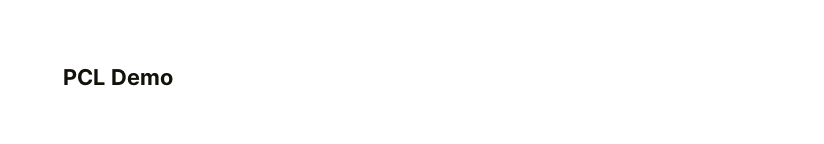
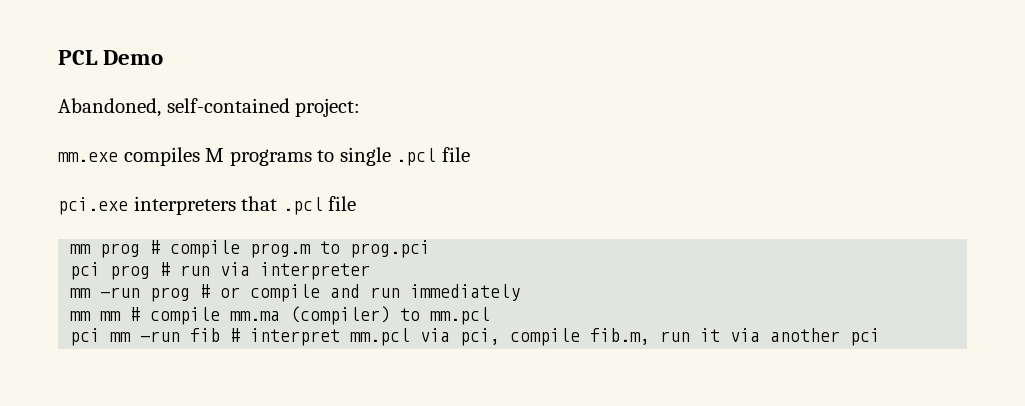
(174, 77) none -> [58,98,361,117] [58,147,470,166] [58,196,357,215] [70,240,431,258] [70,262,371,280] [70,284,521,302] [70,306,491,325] [70,328,881,346] // Abandoned, self-contained project: // mm.exe compiles M programs to single .pcl file // pci.exe interpreters that .pcl file // mm prog # compile prog.m to prog.pci // pci prog # run via interpreter // mm -run prog # or compile and run immediately // mm mm # compile mm.ma (compiler) to mm.pcl // pci mm -run fib # interpret mm.pcl via pci, compile fib.m, run it via another pci

